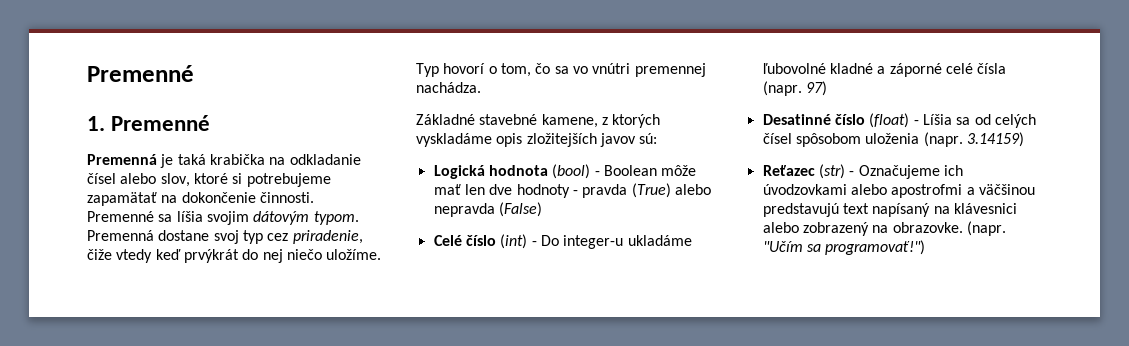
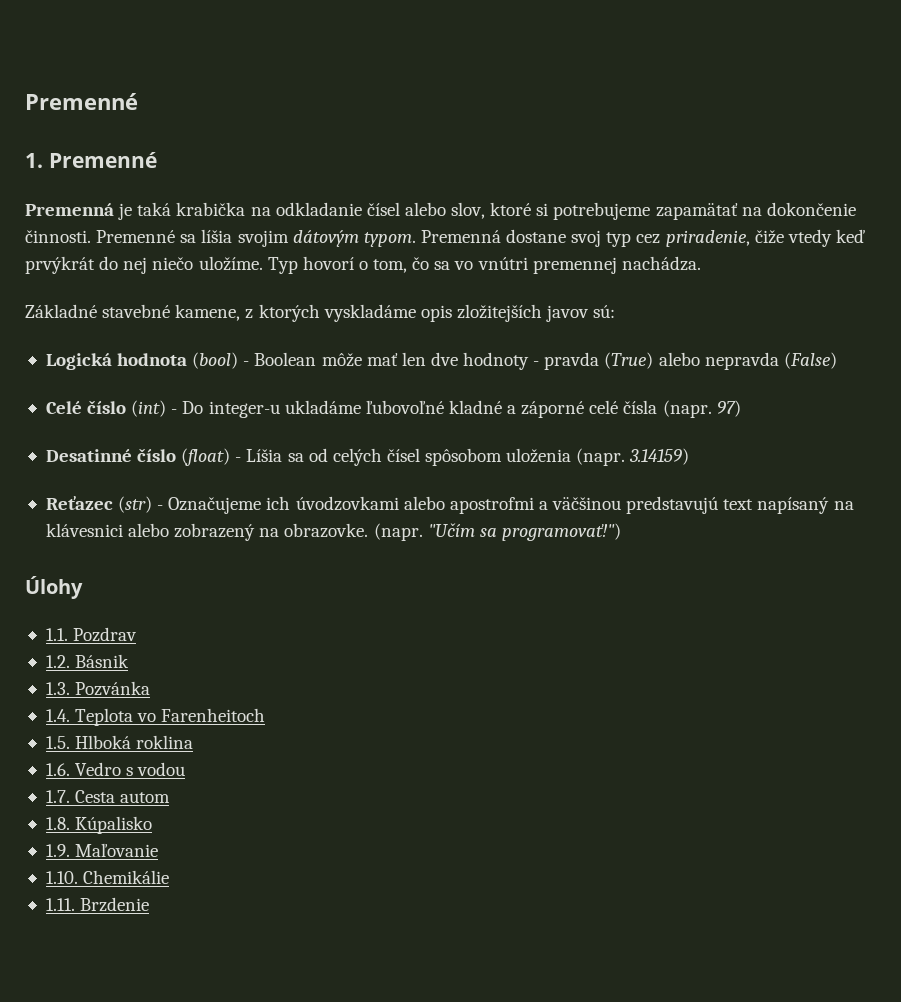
[762,63,826,74] ľubovolné -> [365,400,444,414] ľubovoľné
(926, 247) none -> [25,576,83,599] [45,627,138,642] [45,654,130,668] [45,681,151,696] [45,708,266,726] [45,735,194,749] [45,762,186,776] [45,790,171,803] [45,816,153,834] [45,843,159,857] [45,870,170,884] [45,897,150,912] // Úlohy // 1.1. Pozdrav // 1.2. Básnik // 1.3. Pozvánka // 1.4. Teplota vo Farenheitoch // 1.5. Hlboká roklina // 1.6. Vedro s vodou // 1.7. Cesta autom // 1.8. Kúpalisko // 1.9. Maľovanie // 1.10. Chemikálie // 1.11. Brzdenie

